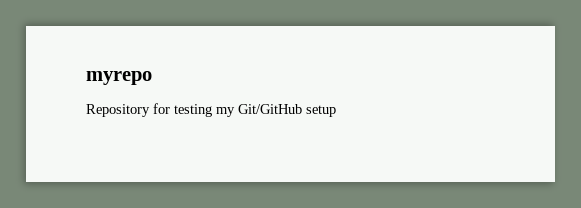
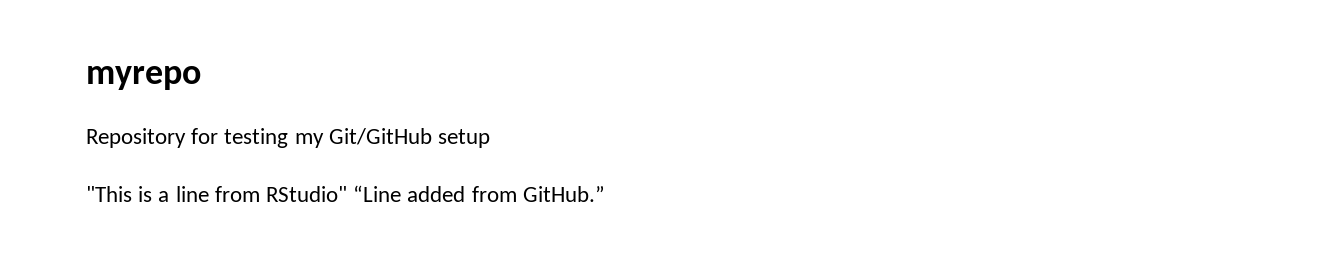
(336, 111) none -> [86,185,605,202] // "This is a line from RStudio" “Line added from GitHub.”

